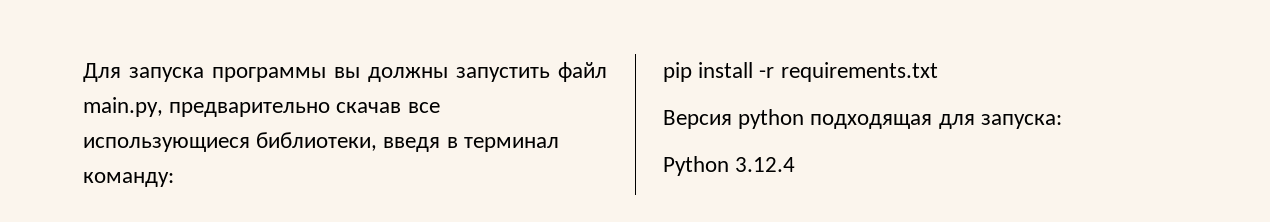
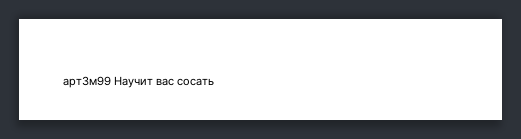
[83,62,607,82] [83,97,440,117] [83,132,559,152] [83,172,174,187] [663,62,938,82] [663,109,1062,129] [663,156,796,176] Для запуска программы вы должны запустить файл main.py, предварительно скачав все использующиеся библиотеки, введя в терминал команду: // pip install -r requirements.txt // Версия python подходящая для запуска: // Python 3.12.4 -> [63,76,215,88] арт3м99 Научит вас сосать

